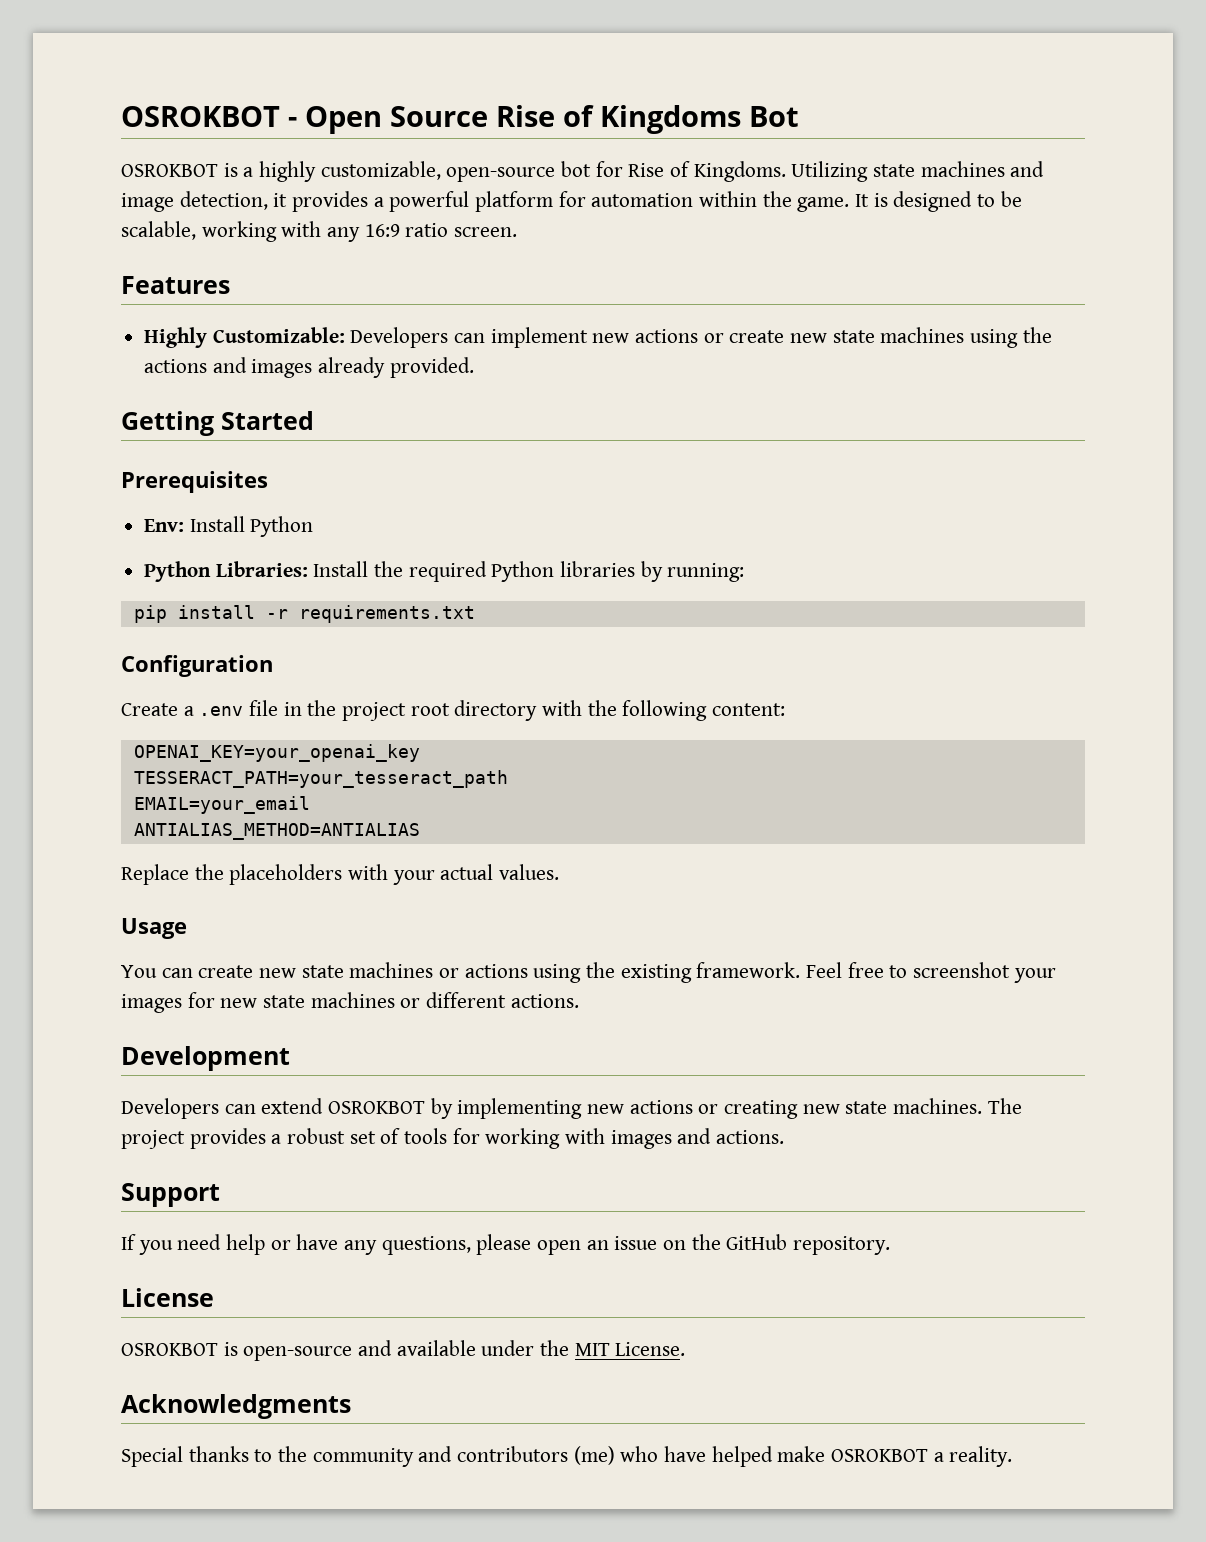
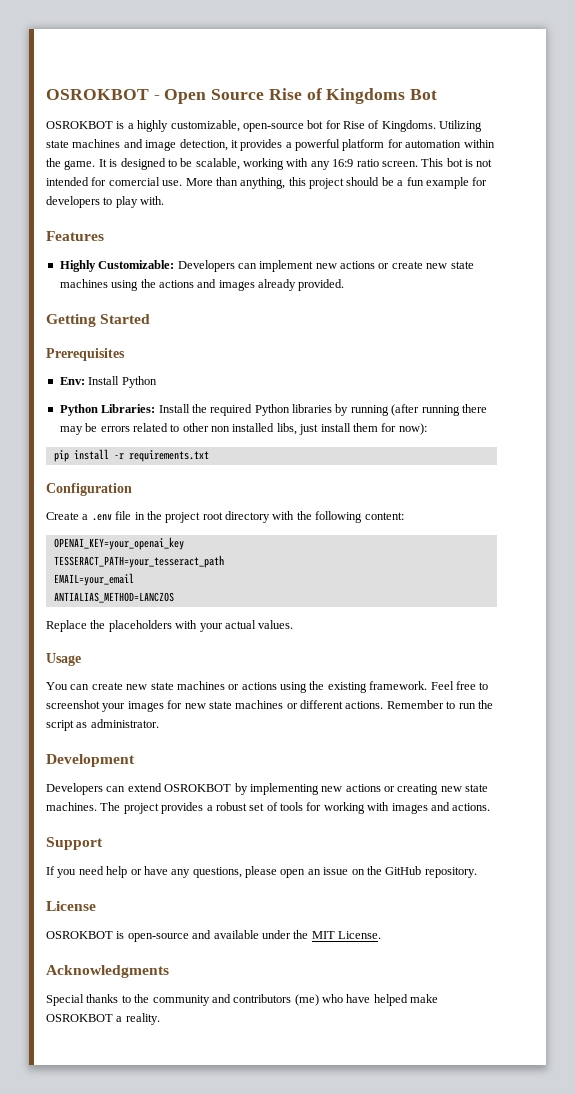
(518, 232) none -> [421,158,493,167] [46,177,488,189] [46,196,165,208] This bot is not intended for comercial use. More than anything, this project should be a fun example for developers to play with.
[667,563,745,582] running: -> [350,404,487,416] [59,423,427,435] running (after running there may be errors related to other non installed libs, just install them for now):
[133,823,420,840] ANTIALIAS_METHOD=ANTIALIAS -> [53,592,174,603] ANTIALIAS_METHOD=LANCZOS
(579, 1001) none -> [386,700,493,709] [46,719,159,731] Remember to run the script as administrator.

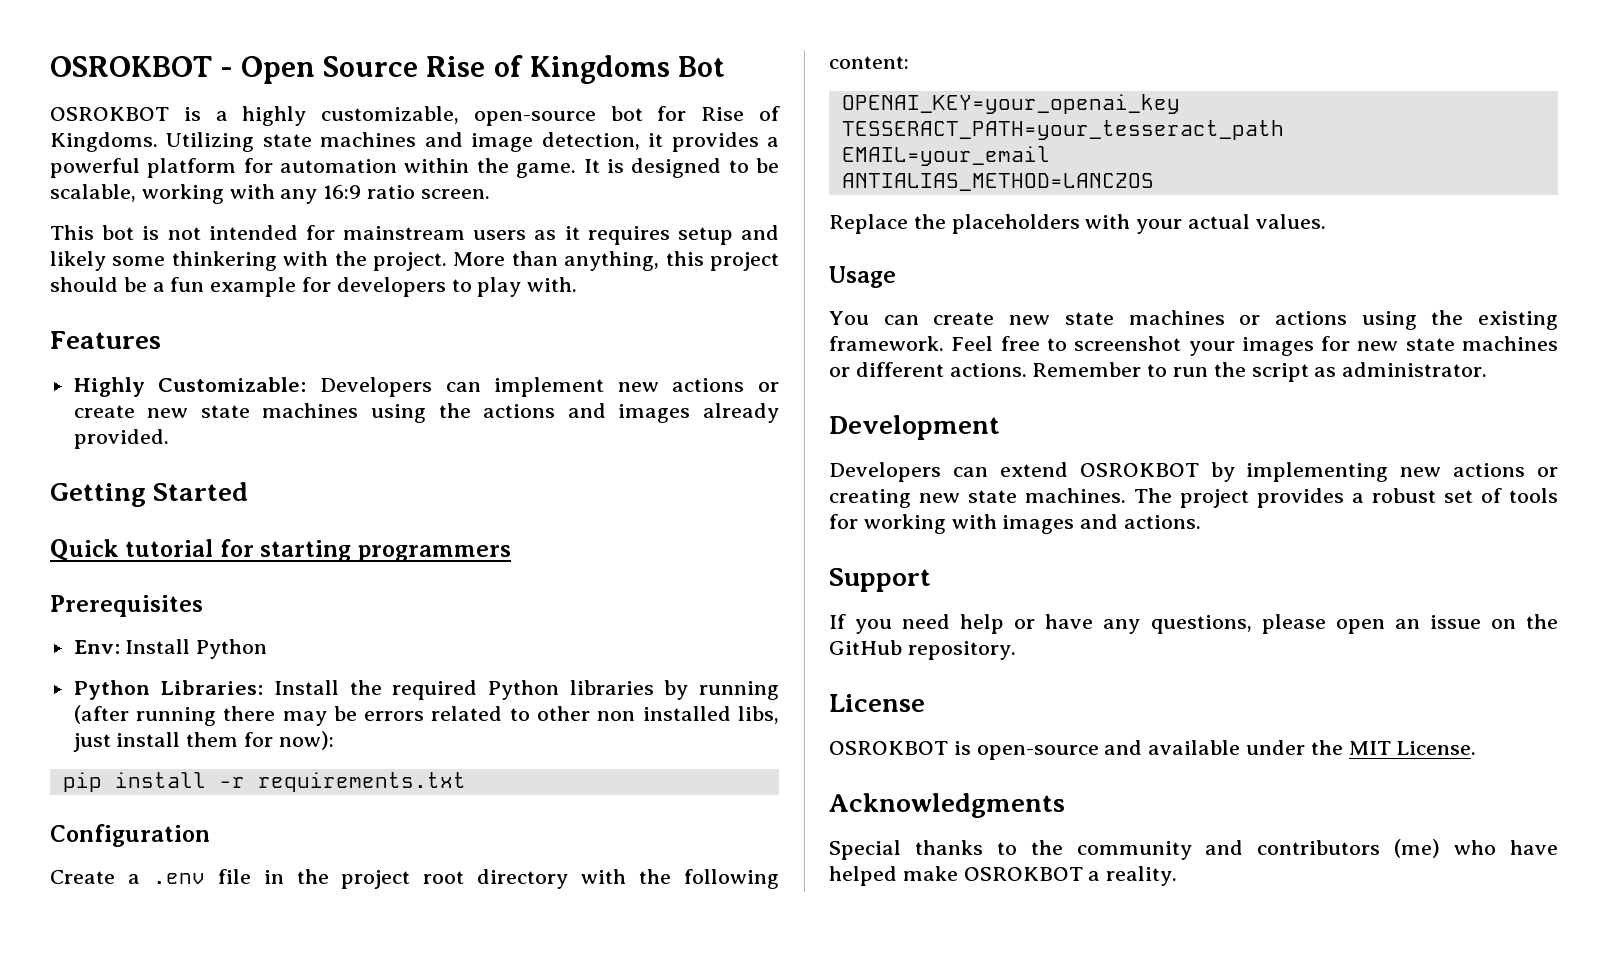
(418, 164) none -> (490, 194) //
[108,177,183,186] comercial use. -> [343,225,779,245] [50,251,447,271] mainstream users as it requires setup and likely some thinkering with the project.
(151, 319) none -> [50,539,511,562] // Quick tutorial for starting programmers

